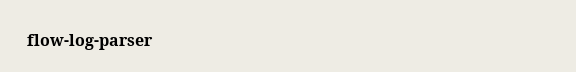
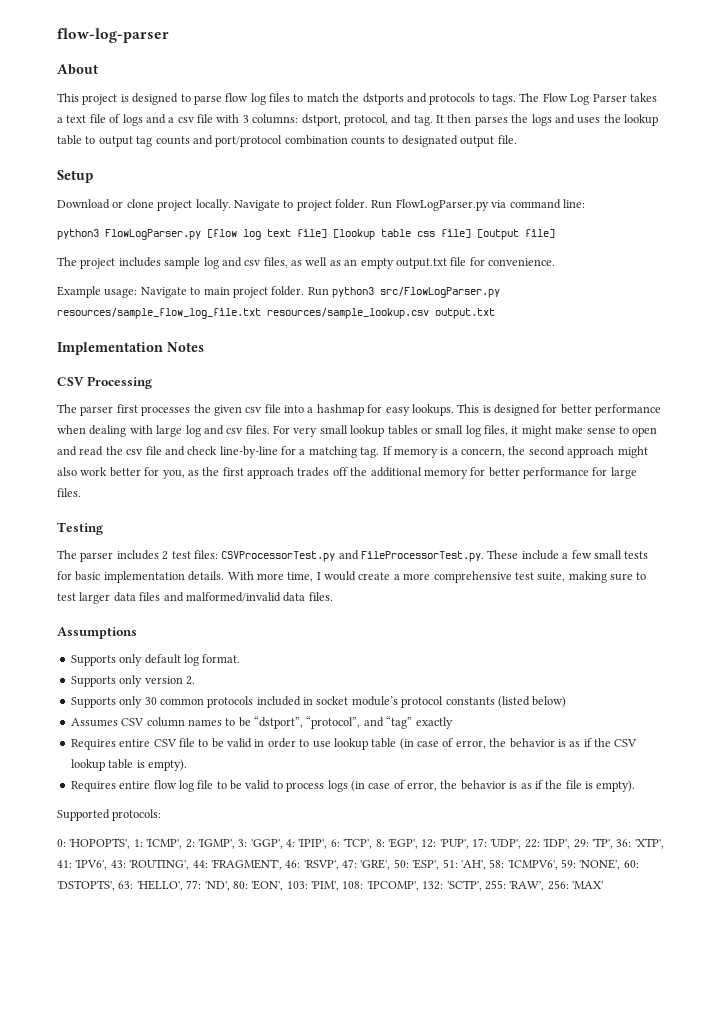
(153, 42) none -> [57,64,98,75] [57,93,657,105] [57,114,658,126] [57,135,517,147] [57,170,93,183] [57,199,585,211] [57,229,555,240] [57,257,555,269] [57,286,500,298] [57,308,495,319] [57,342,204,355] [57,376,152,389] [57,404,662,416] [57,425,658,437] [57,446,648,458] [57,467,637,479] [57,488,81,497] [57,522,103,535] [57,550,649,562] [57,571,647,583] [57,592,333,604] [57,627,137,639] [70,654,241,666] [70,675,195,687] [70,696,567,708] [70,716,453,729] [70,738,638,750] [70,759,187,771] [70,780,636,792] [57,809,162,821] [57,838,664,849] [57,859,639,870] [57,880,603,891] // About // This project is designed to parse flow log files to match the dstports and protocols to tags. The Flow Log Parser takes a text file of logs and a csv file with 3 columns: dstport, protocol, and tag. It then parses the logs and uses the lookup table to output tag counts and port/protocol combination counts to designated output file. // Setup // Download or clone project locally. Navigate to project folder. Run FlowLogParser.py via command line: // python3 FlowLogParser.py [flow log text file] [lookup table css file] [output file] // The project includes sample log and csv files, as well as an empty output.txt file for convenience. // Example usage: Navigate to main project folder. Run python3 src/FlowLogParser.py resources/sample_flow_log_file.txt resources/sample_lookup.csv output.txt // Implementation Notes // CSV Processing // The parser first processes the given csv file into a hashmap for easy lookups. This is designed for better performance when dealing with large log and csv files. For very small lookup tables or small log files, it might make sense to open and read the csv file and check line-by-line for a matching tag. If memory is a concern, the second approach might also work better for you, as the first approach trades off the additional memory for better performance for large files. // Testing // The parser includes 2 test files: CSVProcessorTest.py and FileProcessorTest.py. These include a few small tests for basic implementation details. With more time, I would create a more comprehensive test suite, making sure to test larger data files and malformed/invalid data files. // Assumptions // Supports only default log format. // Supports only version 2. // Supports only 30 common protocols included in socket module’s protocol constants (listed below) // Assumes CSV column names to be “dstport”, “protocol”, and “tag” exactly // Requires entire CSV file to be valid in order to use lookup table (in case of error, the behavior is as if the CSV lookup table is empty). // Requires entire flow log file to be valid to process logs (in case of error, the behavior is as if the file is empty). // Supported protocols: // 0: 'HOPOPTS', 1: 'ICMP', 2: 'IGMP', 3: 'GGP', 4: 'IPIP', 6: 'TCP', 8: 'EGP', 12: 'PUP', 17: 'UDP', 22: 'IDP', 29: 'TP', 36: 'XTP', 41: 'IPV6', 43: 'ROUTING', 44: 'FRAGMENT', 46: 'RSVP', 47: 'GRE', 50: 'ESP', 51: 'AH', 58: 'ICMPV6', 59: 'NONE', 60: 'DSTOPTS', 63: 'HELLO', 77: 'ND', 80: 'EON', 103: 'PIM', 108: 'IPCOMP', 132: 'SCTP', 255: 'RAW', 256: 'MAX'

